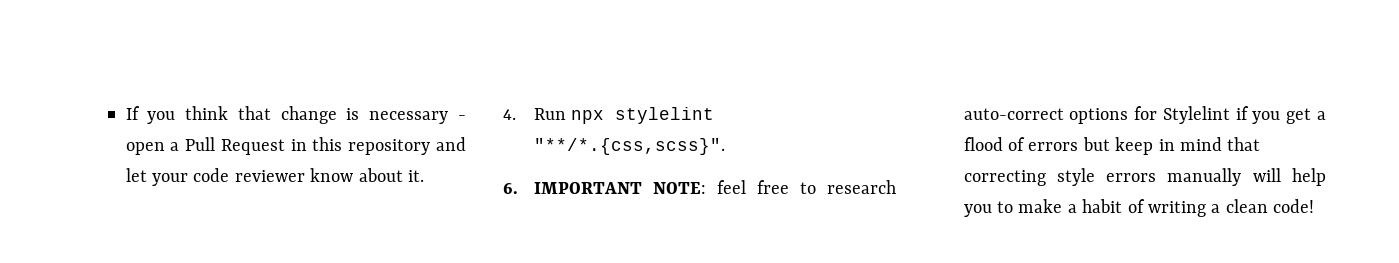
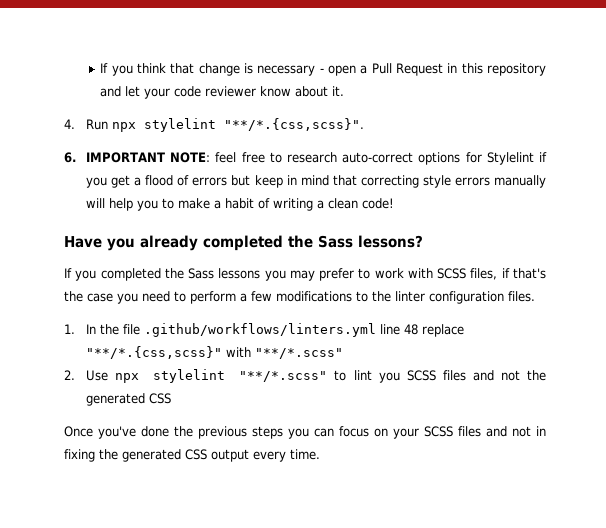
(1315, 206) none -> [64,235,423,251] [64,268,546,281] [64,291,535,304] [64,323,465,337] [86,346,344,359] [64,369,546,383] [86,393,172,406] [64,426,546,439] [64,449,320,462] // Have you already completed the Sass lessons? // If you completed the Sass lessons you may prefer to work with SCSS files, if that's the case you need to perform a few modifications to the linter configuration files. // 1. In the file .github/workflows/linters.yml line 48 replace "**/*.{css,scss}" with "**/*.scss" // 2. Use npx stylelint "**/*.scss" to lint you SCSS files and not the generated CSS // Once you've done the previous steps you can focus on your SCSS files and not in fixing the generated CSS output every time.

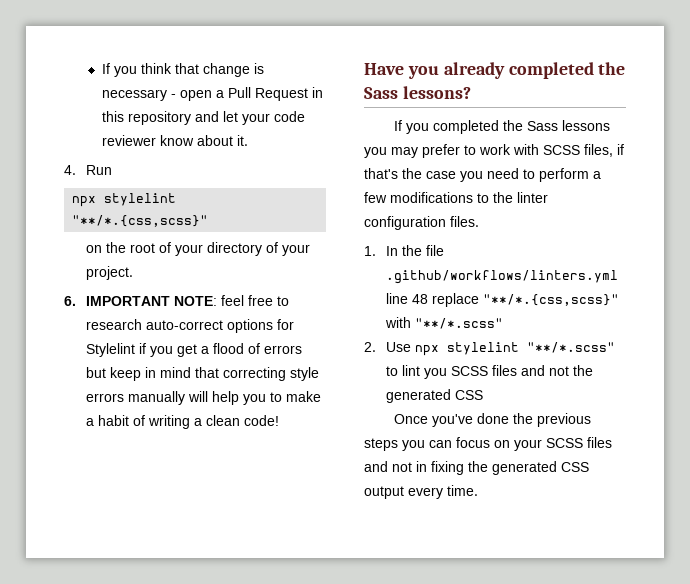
[112,118,365,132] npx stylelint "**/*.{css,scss}". -> [72,193,177,207] [72,215,209,227] [86,242,311,256] [86,266,134,280] // npx stylelint "**/*.{css,scss}" // on the root of your directory of your project.

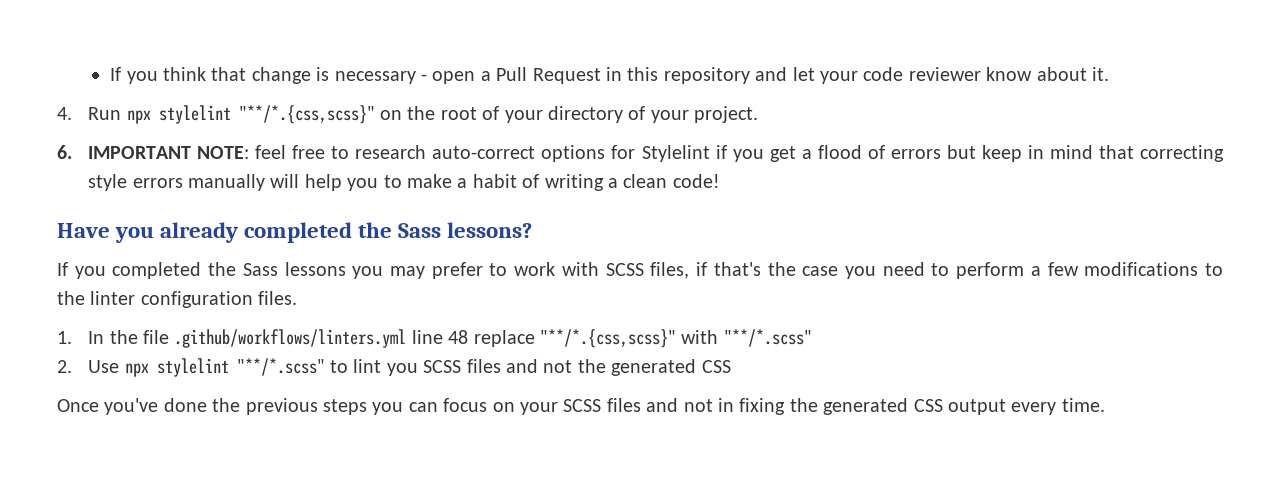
(113, 170) // -> (122, 113) none
(209, 221) // -> (375, 114) none

